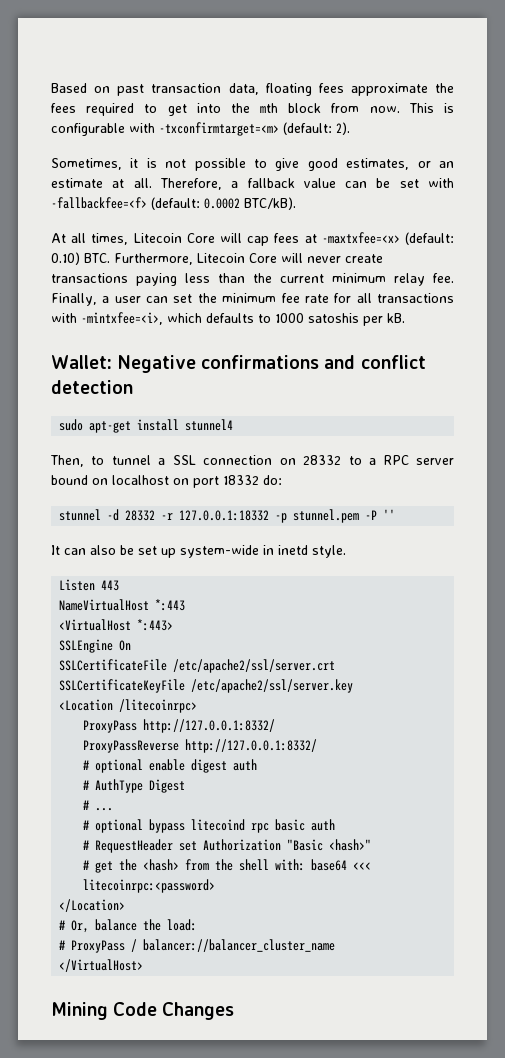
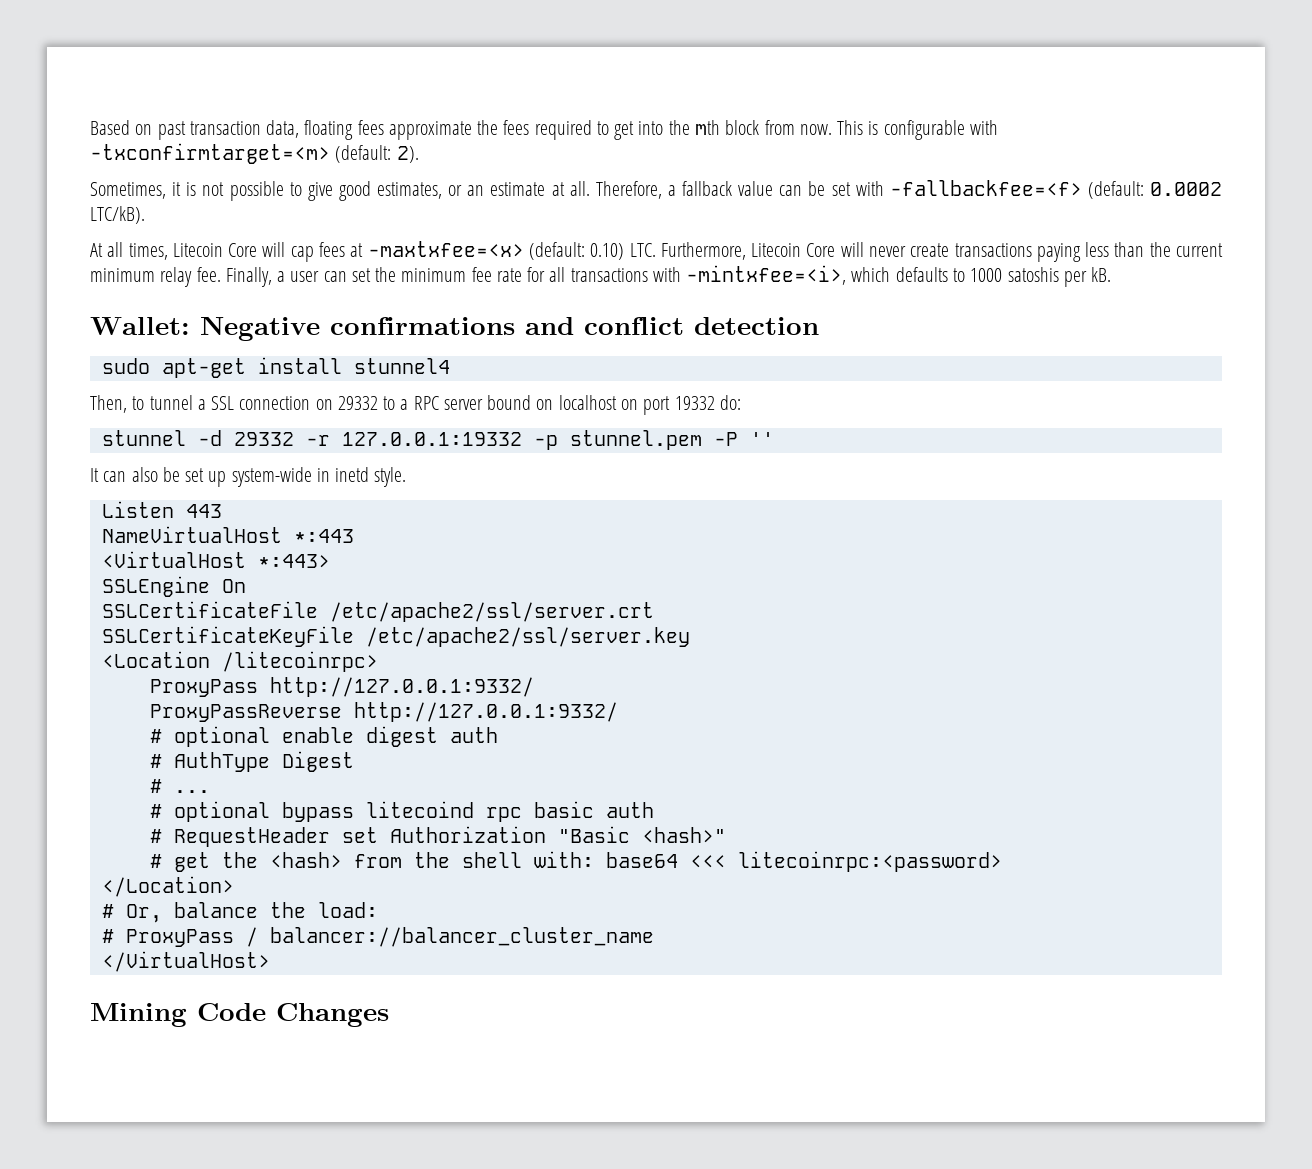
[244,197,296,210] BTC/kB). -> [90,206,145,224] LTC/kB).
[84,253,110,263] BTC. -> [629,243,656,257] LTC.
[303,455,342,465] 28332 -> [337,396,378,410] 29332
[223,475,259,485] 18332 -> [674,396,715,410] 19332
[125,510,270,521] 28332 -r 127.0.0.1:18332 -> [233,432,522,446] 29332 -r 127.0.0.1:19332
[143,719,276,733] http://127.0.0.1:8332/ -> [269,677,534,697] http://127.0.0.1:9332/
[185,739,318,753] http://127.0.0.1:8332/ -> [353,702,618,722] http://127.0.0.1:9332/

